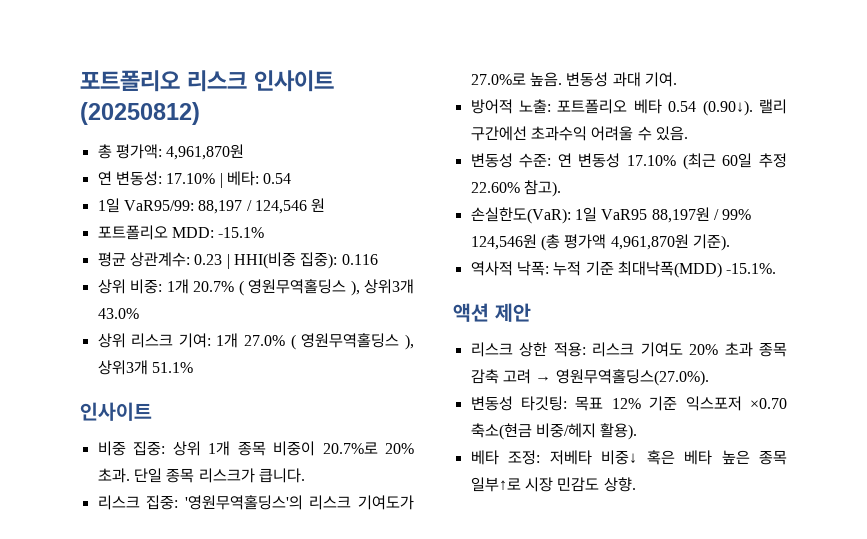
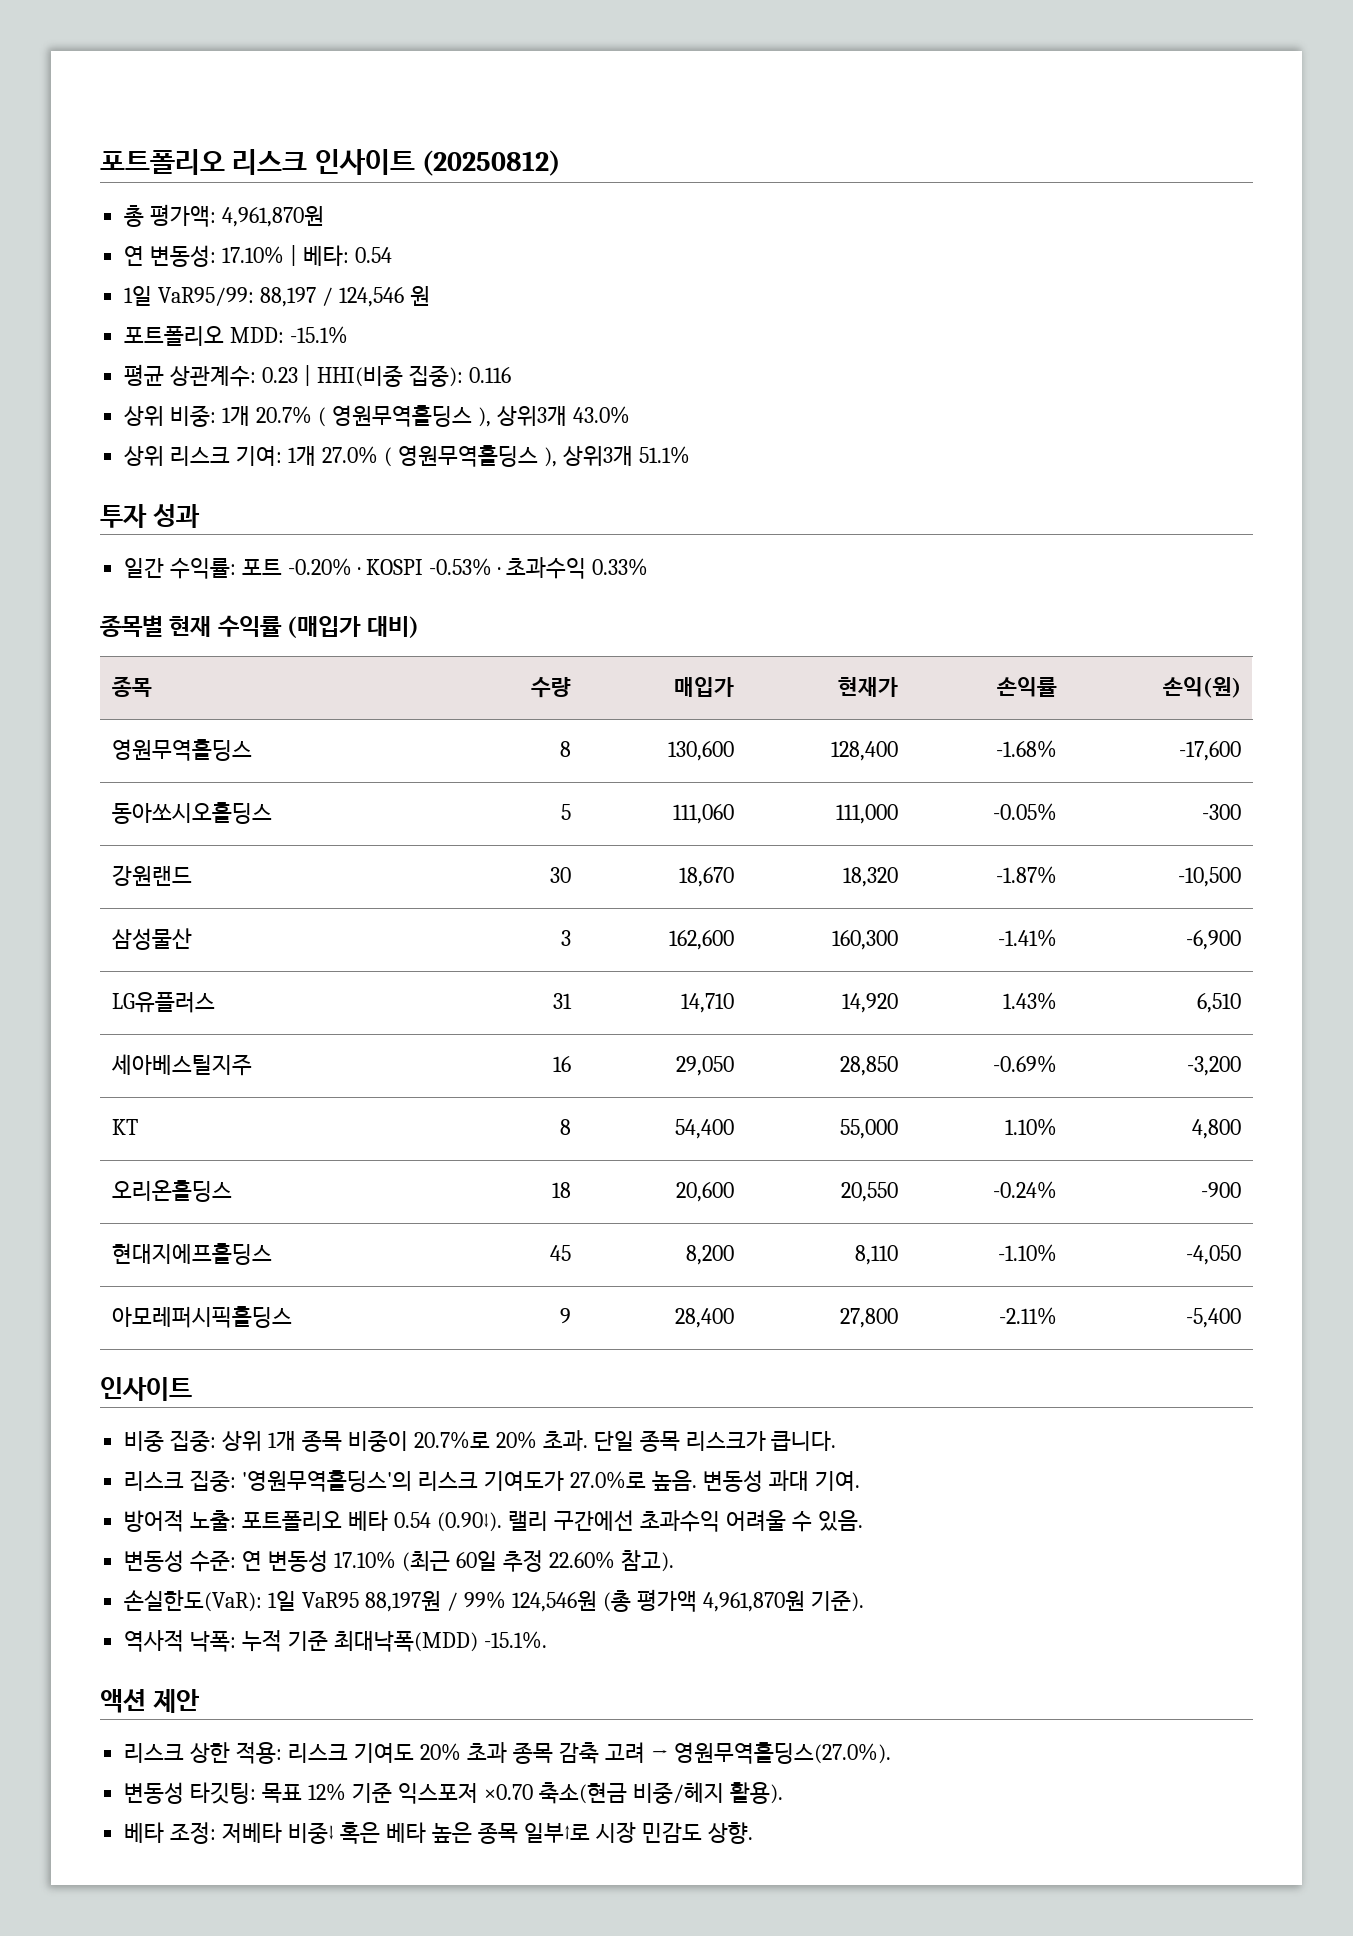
(193, 367) none -> [100,504,200,528] [124,557,648,579] [100,615,419,638] [111,676,152,697] [531,677,572,698] [674,677,735,697] [838,677,899,697] [997,677,1058,697] [1163,677,1242,698] [111,739,252,761] [560,741,572,757] [668,741,735,761] [831,741,899,761] [996,740,1058,758] [1179,741,1242,761] [111,802,272,824] [561,804,572,820] [673,804,735,824] [836,804,899,824] [993,803,1058,821] [1202,804,1242,820] [111,865,192,886] [550,867,572,883] [679,867,735,887] [843,867,899,887] [996,866,1058,884] [1178,867,1242,887] [111,928,192,950] [561,930,572,946] [669,930,735,950] [832,930,899,950] [998,929,1058,947] [1186,930,1242,950] [111,992,215,1013] [553,993,573,1009] [681,993,735,1013] [842,993,899,1013] [1003,992,1058,1010] [1197,993,1242,1013] [110,1054,252,1076] [553,1056,572,1072] [676,1056,735,1076] [840,1056,899,1076] [993,1055,1058,1073] [1187,1056,1242,1076] [111,1119,138,1135] [560,1119,572,1135] [675,1119,735,1139] [840,1119,899,1139] [1005,1118,1058,1136] [1192,1119,1242,1139] [111,1180,232,1202] [552,1182,572,1198] [676,1182,735,1202] [841,1182,899,1202] [993,1181,1058,1199] [1201,1182,1242,1198] [111,1243,272,1265] [550,1245,572,1261] [686,1245,735,1265] [855,1245,899,1265] [998,1244,1058,1262] [1186,1245,1242,1265] [111,1306,292,1328] [560,1308,572,1324] [675,1308,735,1328] [840,1308,899,1328] [999,1307,1058,1325] [1186,1308,1242,1328] // 투자 성과 // 일간 수익률: 포트 -0.20% · KOSPI -0.53% · 초과수익 0.33% // 종목별 현재 수익률 (매입가 대비) // 종목 | 수량 | 매입가 | 현재가 | 손익률 | 손익(원) // 영원무역홀딩스 | 8 | 130,600 | 128,400 | -1.68% | -17,600 // 동아쏘시오홀딩스 | 5 | 111,060 | 111,000 | -0.05% | -300 // 강원랜드 | 30 | 18,670 | 18,320 | -1.87% | -10,500 // 삼성물산 | 3 | 162,600 | 160,300 | -1.41% | -6,900 // LG유플러스 | 31 | 14,710 | 14,920 | 1.43% | 6,510 // 세아베스틸지주 | 16 | 29,050 | 28,850 | -0.69% | -3,200 // KT | 8 | 54,400 | 55,000 | 1.10% | 4,800 // 오리온홀딩스 | 18 | 20,600 | 20,550 | -0.24% | -900 // 현대지에프홀딩스 | 45 | 8,200 | 8,110 | -1.10% | -4,050 // 아모레퍼시픽홀딩스 | 9 | 28,400 | 27,800 | -2.11% | -5,400

